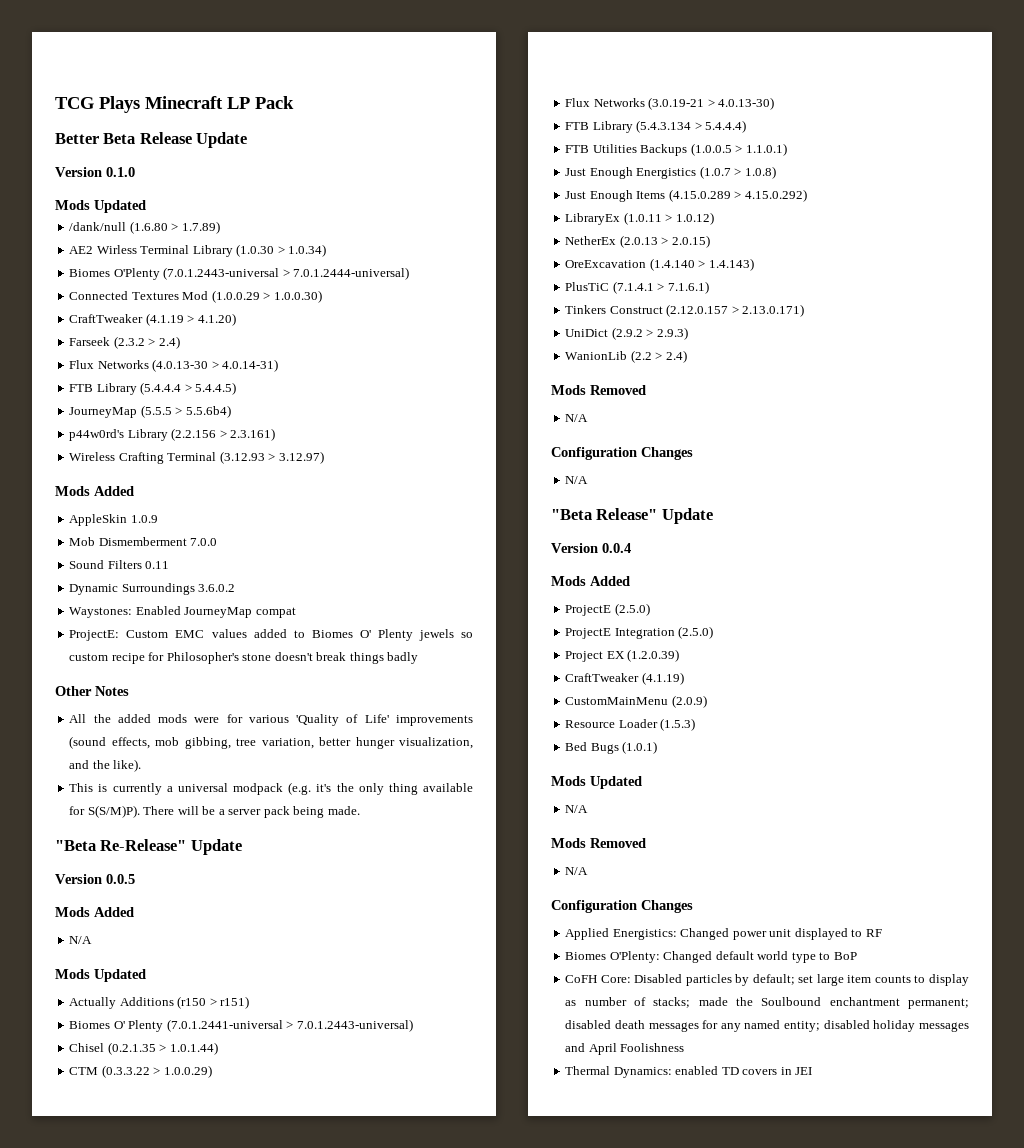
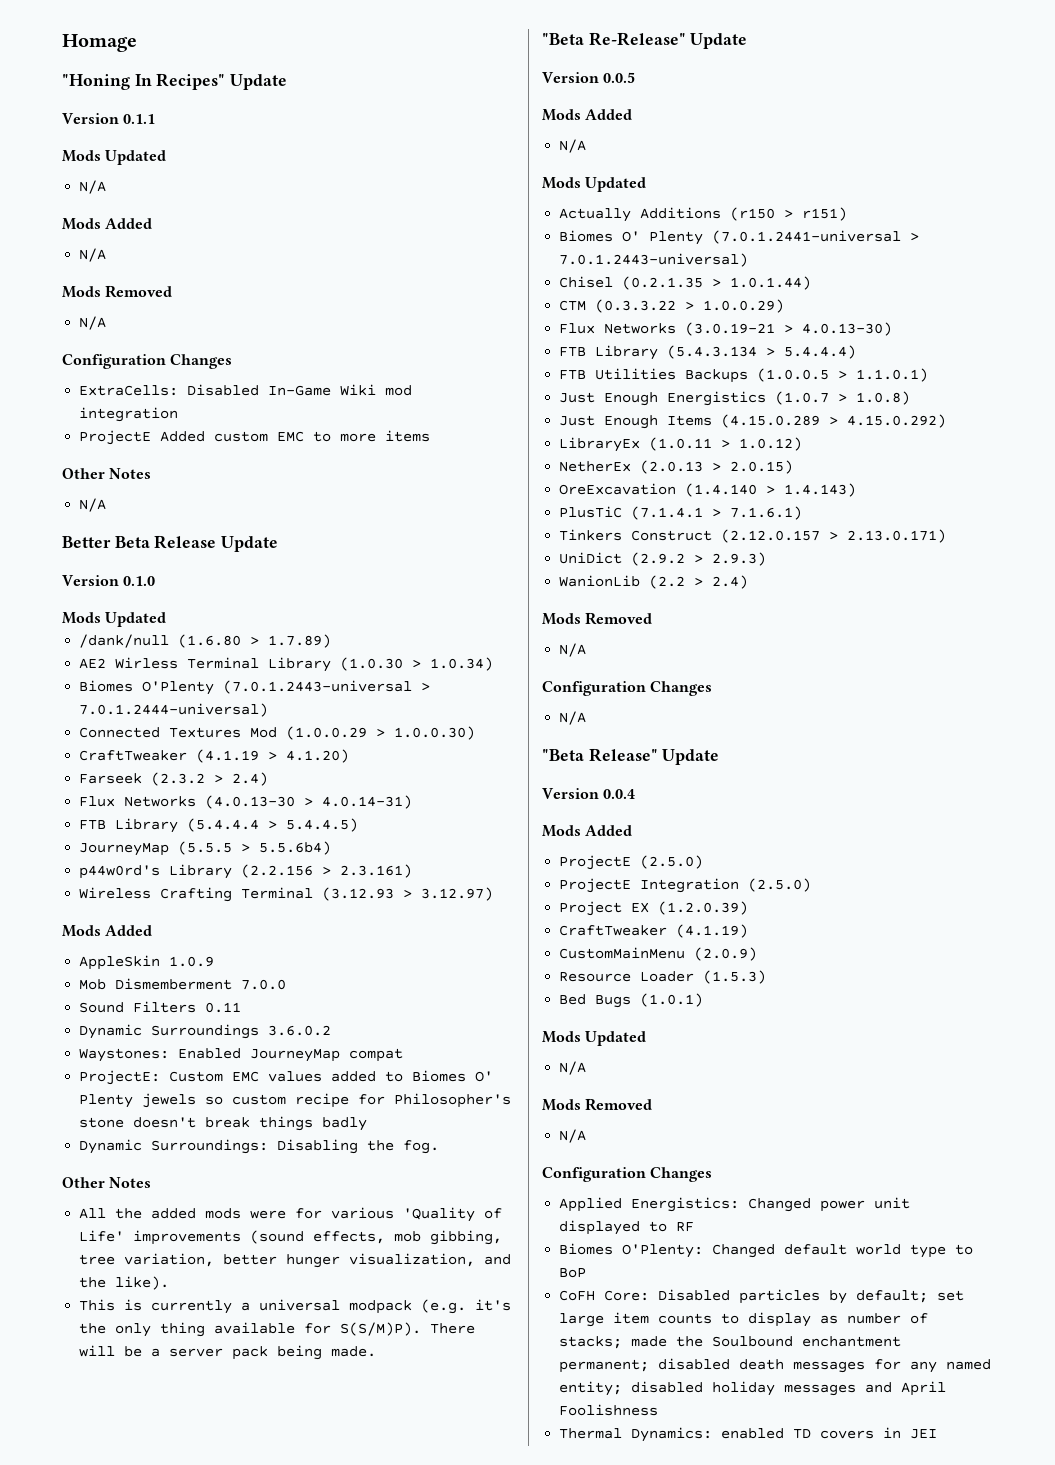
[55,96,294,113] TCG Plays Minecraft LP Pack -> [62,34,137,52] [62,73,288,90] [62,113,156,124] [62,150,167,165] [79,180,107,194] [62,218,153,230] [79,248,107,262] [62,285,173,298] [79,316,107,330] [62,354,233,369] [79,384,413,396] [79,407,179,422] [79,430,431,445] [62,468,152,479] [79,498,107,512] Homage // "Honing In Recipes" Update // Version 0.1.1 // Mods Updated // N/A // Mods Added // N/A // Mods Removed // N/A // Configuration Changes // ExtraCells: Disabled In-Game Wiki mod integration // ProjectE Added custom EMC to more items // Other Notes // N/A
(419, 658) none -> [79,1139,440,1154] // Dynamic Surroundings: Disabling the fog.

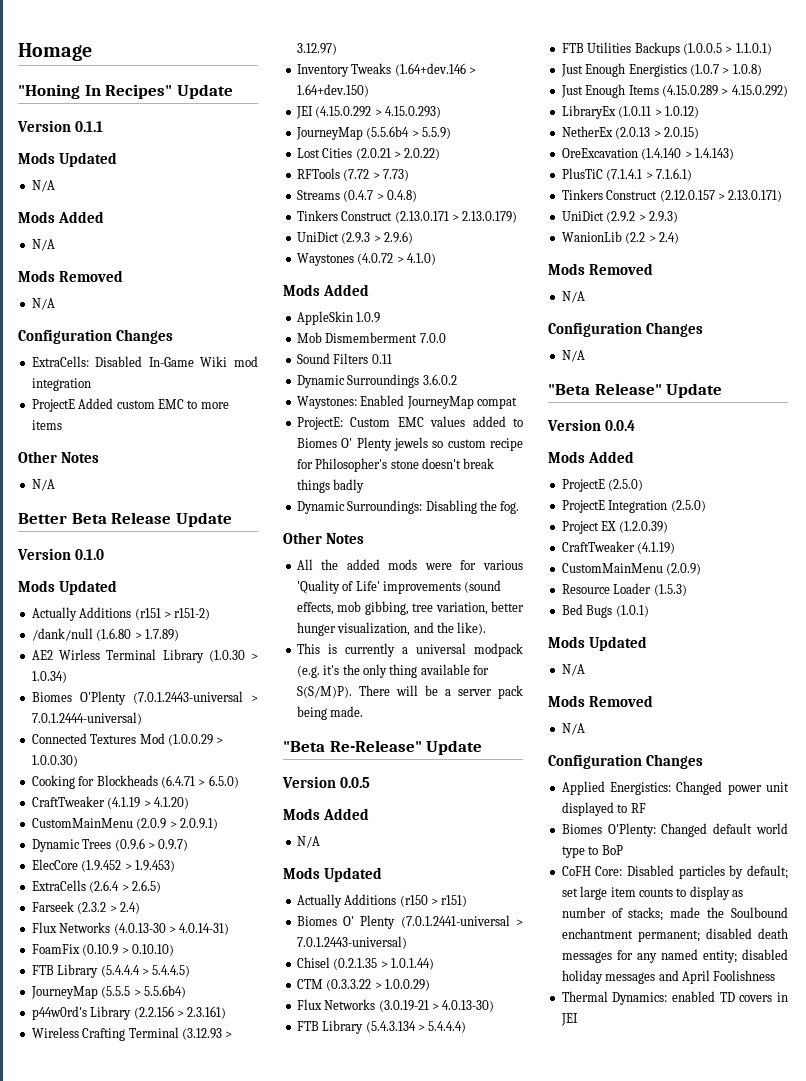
(167, 619) none -> [31,607,211,621] // Actually Additions (r151 > r151-2)
[79,749,350,763] CraftTweaker (4.1.19 > 4.1.20) -> [31,775,239,789] [31,796,189,809] [31,818,218,830] [31,838,189,852] [31,859,175,872] [31,880,161,893] Cooking for Blockheads (6.4.71 > 6.5.0) // CraftTweaker (4.1.19 > 4.1.20) // CustomMainMenu (2.0.9 > 2.0.9.1) // Dynamic Trees (0.9.6 > 0.9.7) // ElecCore (1.9.452 > 1.9.453) // ExtraCells (2.6.4 > 2.6.5)
(413, 802) none -> [31,944,174,956] // FoamFix (0.10.9 > 0.10.10)
(494, 894) none -> [296,63,476,77] [296,84,369,97] [295,106,441,119] [295,126,451,140] [296,148,441,160] [296,168,409,181] [296,190,417,202] [296,210,518,223] [296,231,413,244] [296,253,436,266] // Inventory Tweaks (1.64+dev.146 > 1.64+dev.150) // JEI (4.15.0.292 > 4.15.0.293) // JourneyMap (5.5.6b4 > 5.5.9) // Lost Cities (2.0.21 > 2.0.22) // RFTools (7.72 > 7.73) // Streams (0.4.7 > 0.4.8) // Tinkers Construct (2.13.0.171 > 2.13.0.179) // UniDict (2.9.3 > 2.9.6) // Waystones (4.0.72 > 4.1.0)

